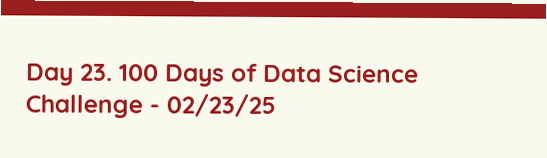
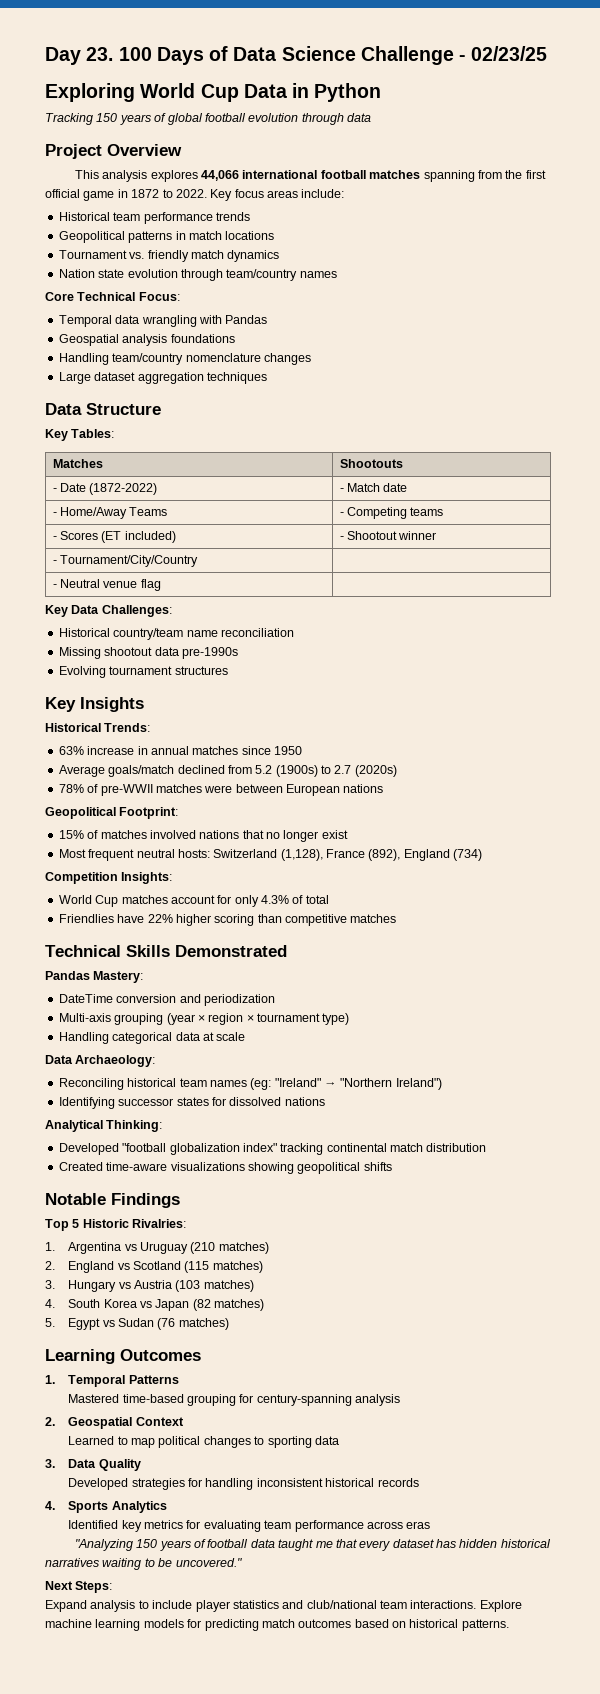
(276, 105) none -> [45,83,382,102] [45,113,371,125] [45,144,182,159] [74,170,546,182] [45,189,345,201] [58,212,250,224] [58,231,275,243] [58,250,280,262] [58,269,337,281] [45,292,180,301] [58,315,268,327] [58,334,235,346] [58,353,311,365] [58,372,267,384] [45,403,161,415] [45,429,115,441] [52,459,103,468] [339,459,403,468] [52,483,158,495] [339,483,408,492] [52,507,168,519] [339,507,444,519] [52,531,176,543] [339,531,437,540] [52,555,198,567] [52,579,161,591] [45,605,172,617] [58,628,294,640] [58,647,238,659] [58,666,228,678] [45,697,144,712] [45,723,151,732] [58,746,302,755] [58,765,397,777] [58,784,384,796] [45,807,179,819] [58,830,348,842] [58,849,483,861] [45,872,173,884] [58,895,329,907] [58,914,397,926] [45,945,287,957] [45,971,144,983] [58,994,275,1006] [58,1013,350,1025] [58,1032,246,1044] [45,1055,156,1067] [58,1078,442,1090] [58,1097,325,1109] [45,1120,163,1132] [58,1143,487,1155] [58,1162,392,1174] [45,1193,180,1208] [45,1219,187,1231] [45,1242,269,1254] [45,1261,263,1273] [45,1280,254,1292] [45,1299,265,1311] [45,1318,229,1330] [45,1349,201,1364] [45,1375,179,1387] [68,1394,401,1406] [45,1417,184,1429] [68,1436,339,1448] [45,1459,141,1471] [68,1478,419,1490] [45,1501,167,1513] [68,1520,431,1532] [74,1539,551,1551] [45,1558,242,1570] [45,1581,113,1593] [45,1600,522,1612] [45,1619,509,1631] // Exploring World Cup Data in Python // Tracking 150 years of global football evolution through data // Project Overview // This analysis explores 44,066 international football matches spanning from the first official game in 1872 to 2022. Key focus areas include: // Historical team performance trends // Geopolitical patterns in match locations // Tournament vs. friendly match dynamics // Nation state evolution through team/country names // Core Technical Focus: // Temporal data wrangling with Pandas // Geospatial analysis foundations // Handling team/country nomenclature changes // Large dataset aggregation techniques // Data Structure // Key Tables: // Matches | Shootouts // - Date (1872-2022) | - Match date // - Home/Away Teams | - Competing teams // - Scores (ET included) | - Shootout winner // - Tournament/City/Country | // - Neutral venue flag | // Key Data Challenges: // Historical country/team name reconciliation // Missing shootout data pre-1990s // Evolving tournament structures // Key Insights // Historical Trends: // 63% increase in annual matches since 1950 // Average goals/match declined from 5.2 (1900s) to 2.7 (2020s) // 78% of pre-WWII matches were between European nations // Geopolitical Footprint: // 15% of matches involved nations that no longer exist // Most frequent neutral hosts: Switzerland (1,128), France (892), England (734) // Competition Insights: // World Cup matches account for only 4.3% of total // Friendlies have 22% higher scoring than competitive matches // Technical Skills Demonstrated // Pandas Mastery: // DateTime conversion and periodization // Multi-axis grouping (year × region × tournament type) // Handling categorical data at scale // Data Archaeology: // Reconciling historical team names (eg: "Ireland" → "Northern Ireland") // Identifying successor states for dissolved nations // Analytical Thinking: // Developed "football globalization index" tracking continental match distribution // Created time-aware visualizations showing geopolitical shifts // Notable Findings // Top 5 Historic Rivalries: // 1. Argentina vs Uruguay (210 matches) // 2. England vs Scotland (115 matches) // 3. Hungary vs Austria (103 matches) // 4. South Korea vs Japan (82 matches) // 5. Egypt vs Sudan (76 matches) // Learning Outcomes // 1. Temporal Patterns // Mastered time-based grouping for century-spanning analysis // 2. Geospatial Context // Learned to map political changes to sporting data // 3. Data Quality // Developed strategies for handling inconsistent historical records // 4. Sports Analytics // Identified key metrics for evaluating team performance across eras // "Analyzing 150 years of football data taught me that every dataset has hidden historical narratives waiting to be uncovered." // Next Steps: // Expand analysis to include player statistics and club/national team interactions. Explore machine learning models for predicting match outcomes based on historical patterns.

